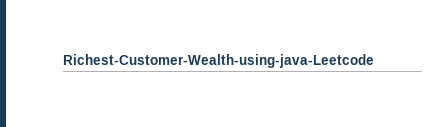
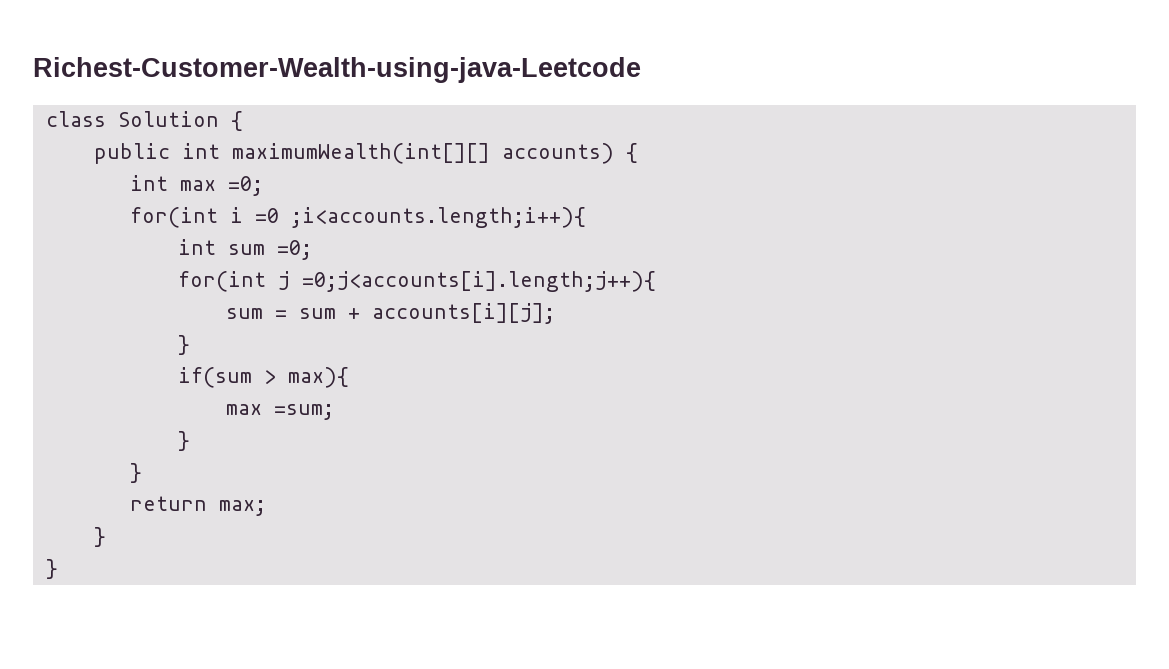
(374, 61) none -> [45,111,243,131] [93,143,638,164] [129,175,263,196] [129,207,586,228] [177,239,312,260] [177,271,656,292] [225,303,555,324] [177,335,190,355] [177,367,349,388] [225,404,334,420] [177,431,190,451] [129,463,142,483] [129,496,266,516] [93,527,106,547] [45,559,58,579] // class Solution { // public int maximumWealth(int[][] accounts) { // int max =0; // for(int i =0 ;i<accounts.length;i++){ // int sum =0; // for(int j =0;j<accounts[i].length;j++){ // sum = sum + accounts[i][j]; // } // if(sum > max){ // max =sum; // } // } // return max; // } // }

